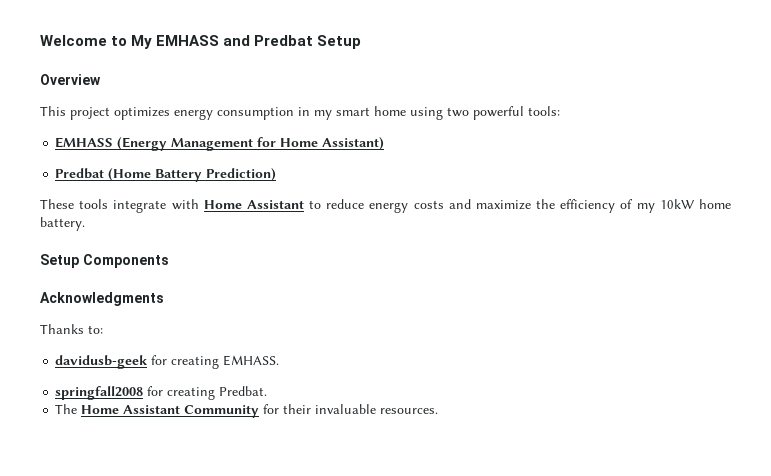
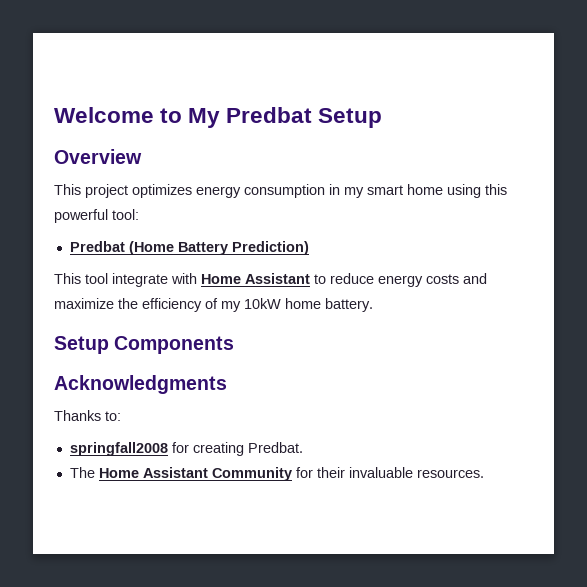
[156,35,251,46] EMHASS and -> (221, 118) none
[447,106,560,120] [55,137,385,151] two powerful tools: // EMHASS (Energy Management for Home Assistant) -> [485,184,507,195] [54,209,139,223] this powerful tool:
[40,199,109,209] These tools -> [54,273,108,284] This tool
[55,355,280,369] // davidusb-geek for creating EMHASS. -> (121, 416) none

